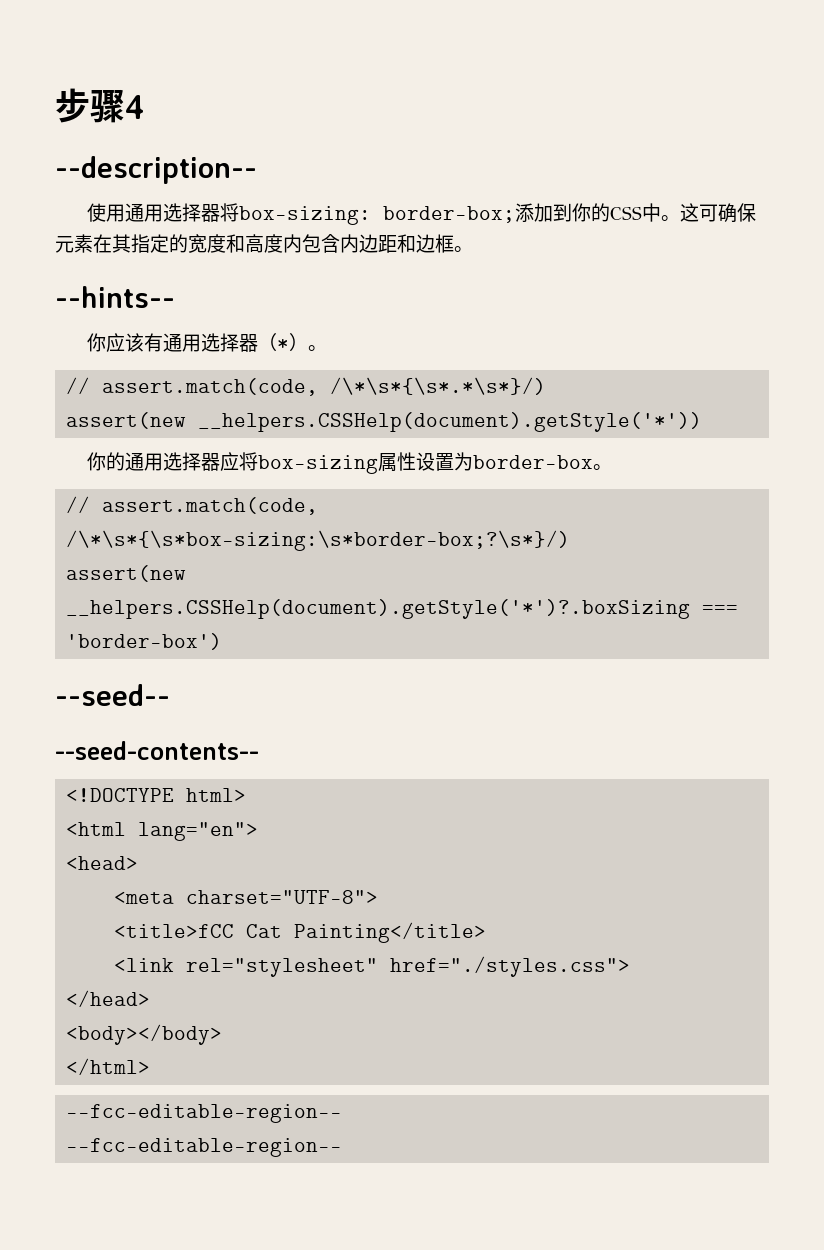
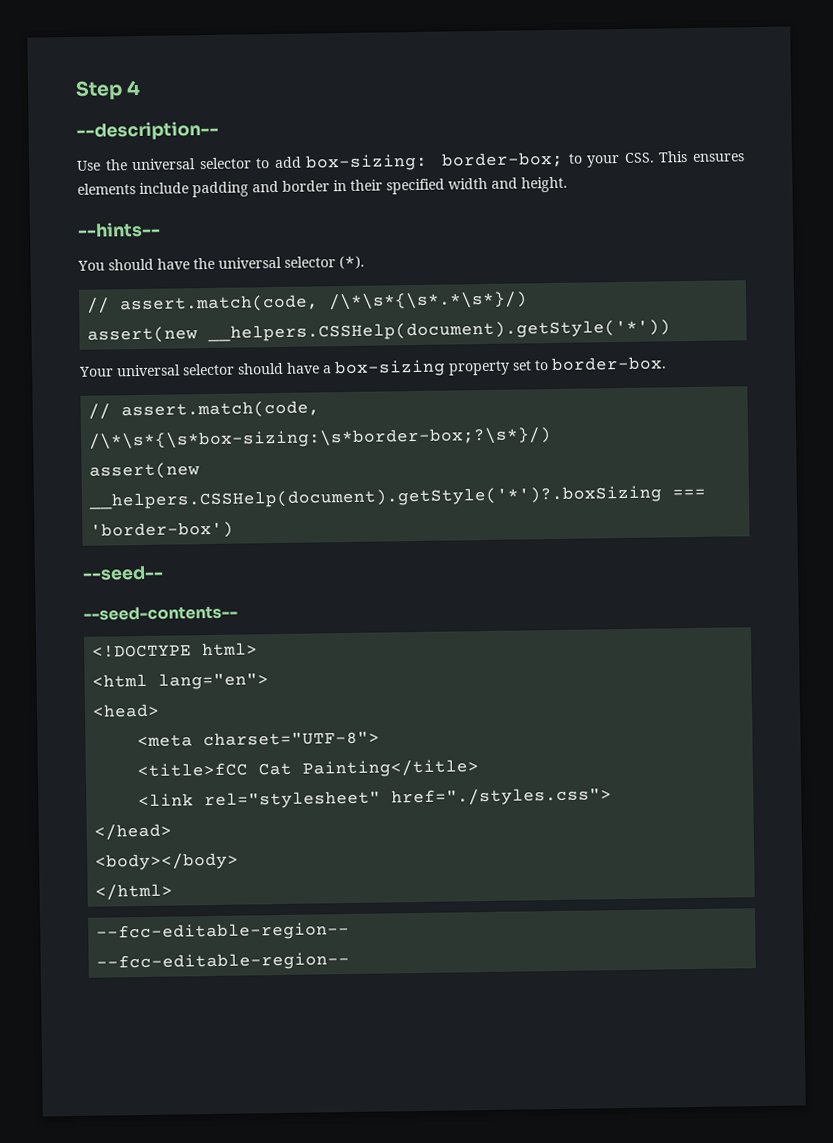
[55,88,125,123] 步骤 -> [75,80,123,100] Step
[87,203,757,225] [55,234,473,253] [55,286,175,308] [87,333,328,352] 使用通用选择器将box-sizing: border-box;添加到你的CSS中。这可确保元素在其指定的宽度和高度内包含内边距和边框。 // --hints-- // 你应该有通用选择器（*）。 -> [77,151,745,172] [77,176,568,198] [77,221,161,238] [77,255,365,271] Use the universal selector to add box-sizing: border-box; to your CSS. This ensures elements include padding and border in their specified width and height. // --hints-- // You should have the universal selector (*).
[87,452,613,474] 你的通用选择器应将box-sizing属性设置为border-box。 -> [79,356,667,378] Your universal selector should have a box-sizing property set to border-box.

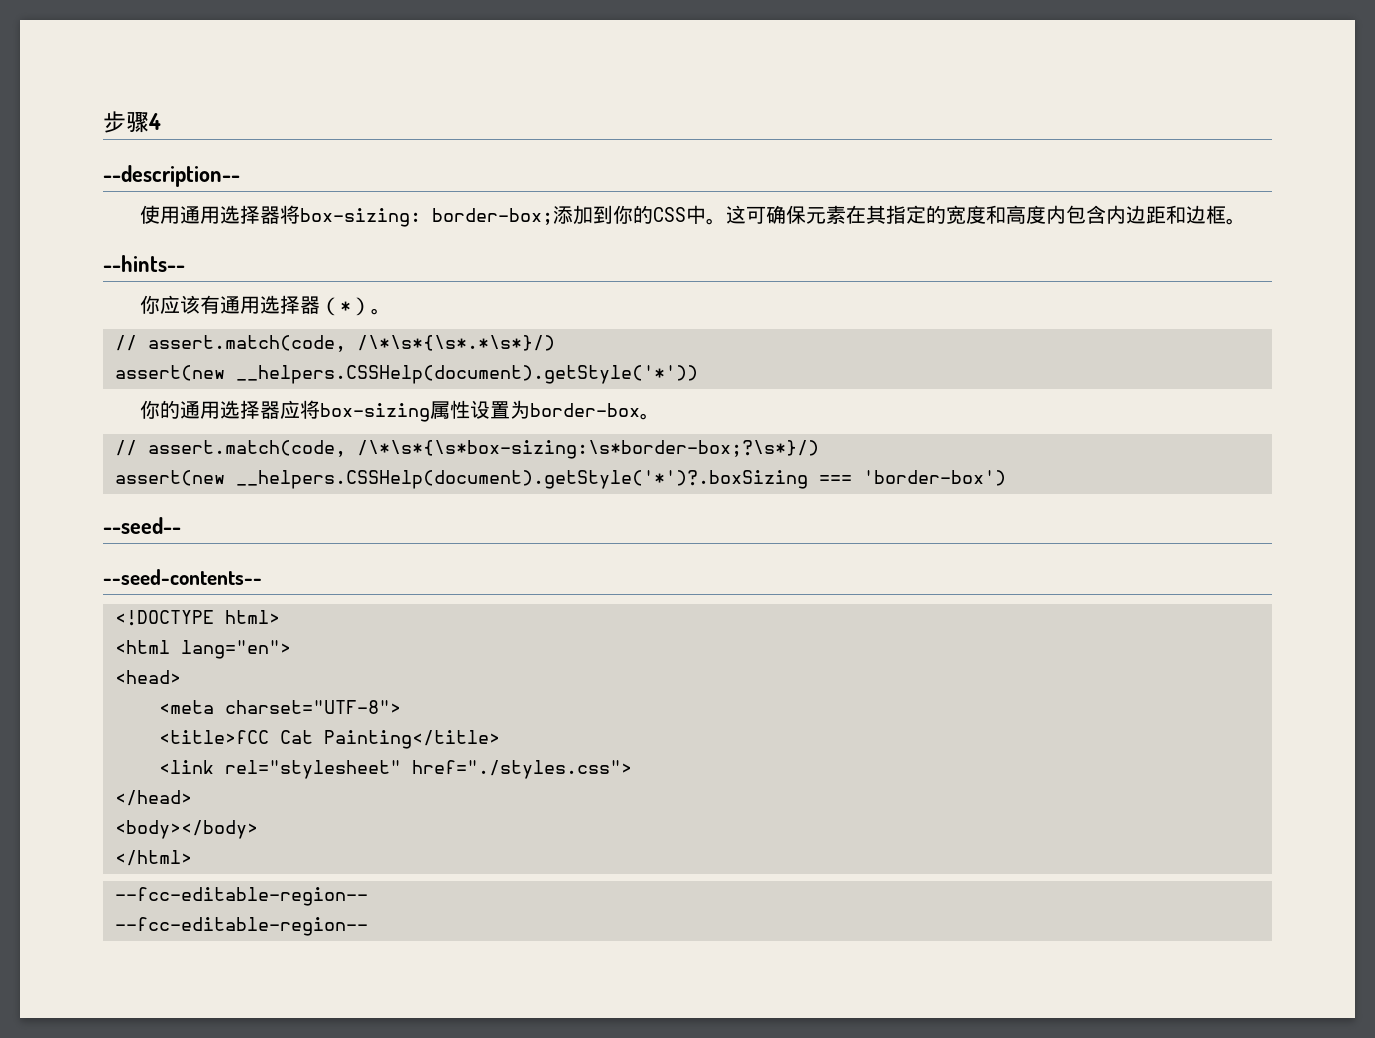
[75,80,123,100] Step -> [103,111,149,133] 步骤
[77,151,745,172] [77,176,568,198] [77,221,161,238] [77,255,365,271] Use the universal selector to add box-sizing: border-box; to your CSS. This ensures elements include padding and border in their specified width and height. // --hints-- // You should have the universal selector (*). -> [139,205,1246,227] [103,255,185,272] [139,295,391,316] 使用通用选择器将box-sizing: border-box;添加到你的CSS中。这可确保元素在其指定的宽度和高度内包含内边距和边框。 // --hints-- // 你应该有通用选择器（*）。
[79,356,667,378] Your universal selector should have a box-sizing property set to border-box. -> [139,400,660,422] 你的通用选择器应将box-sizing属性设置为border-box。

